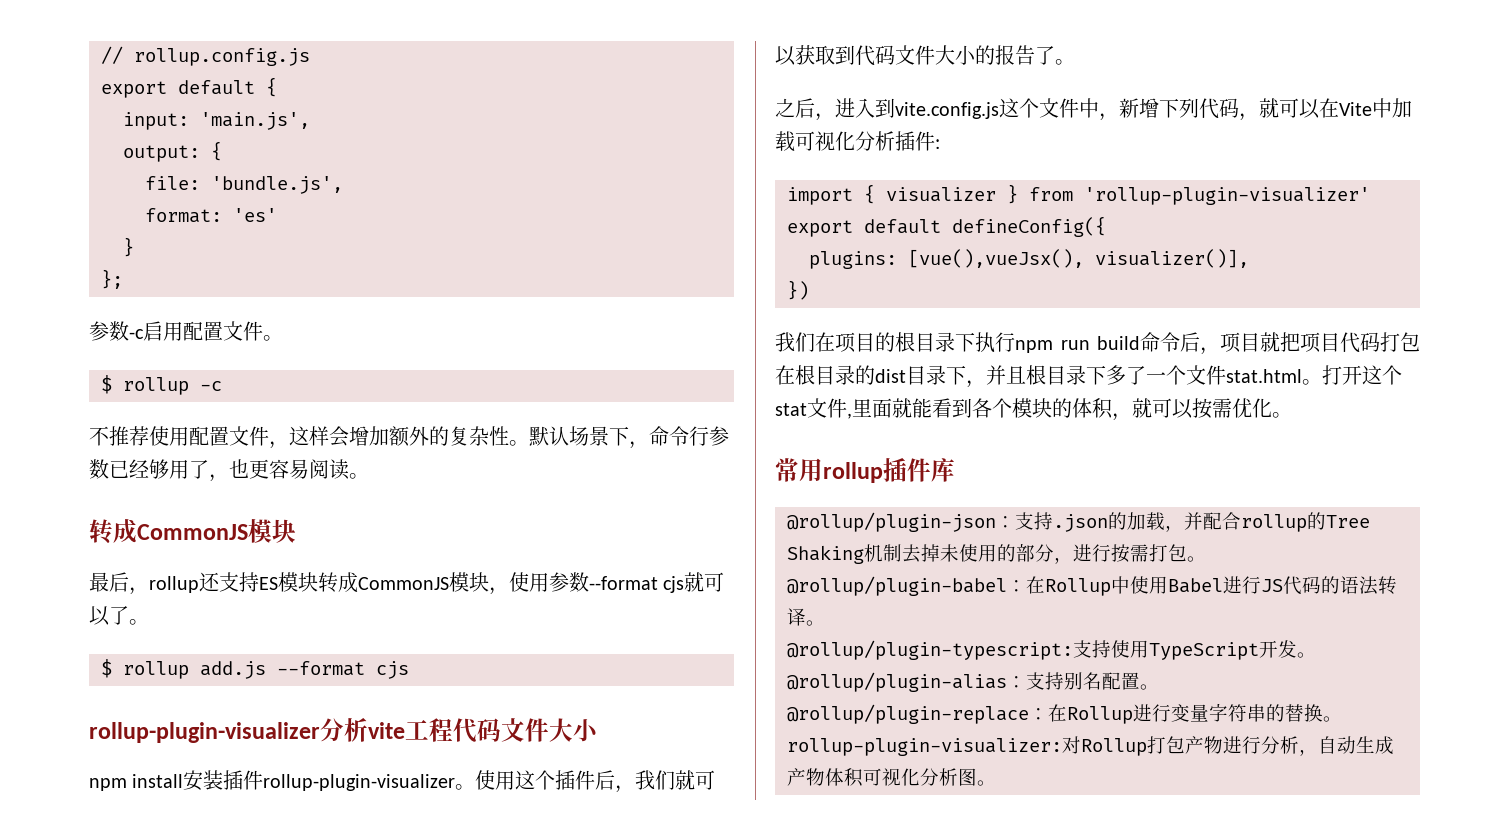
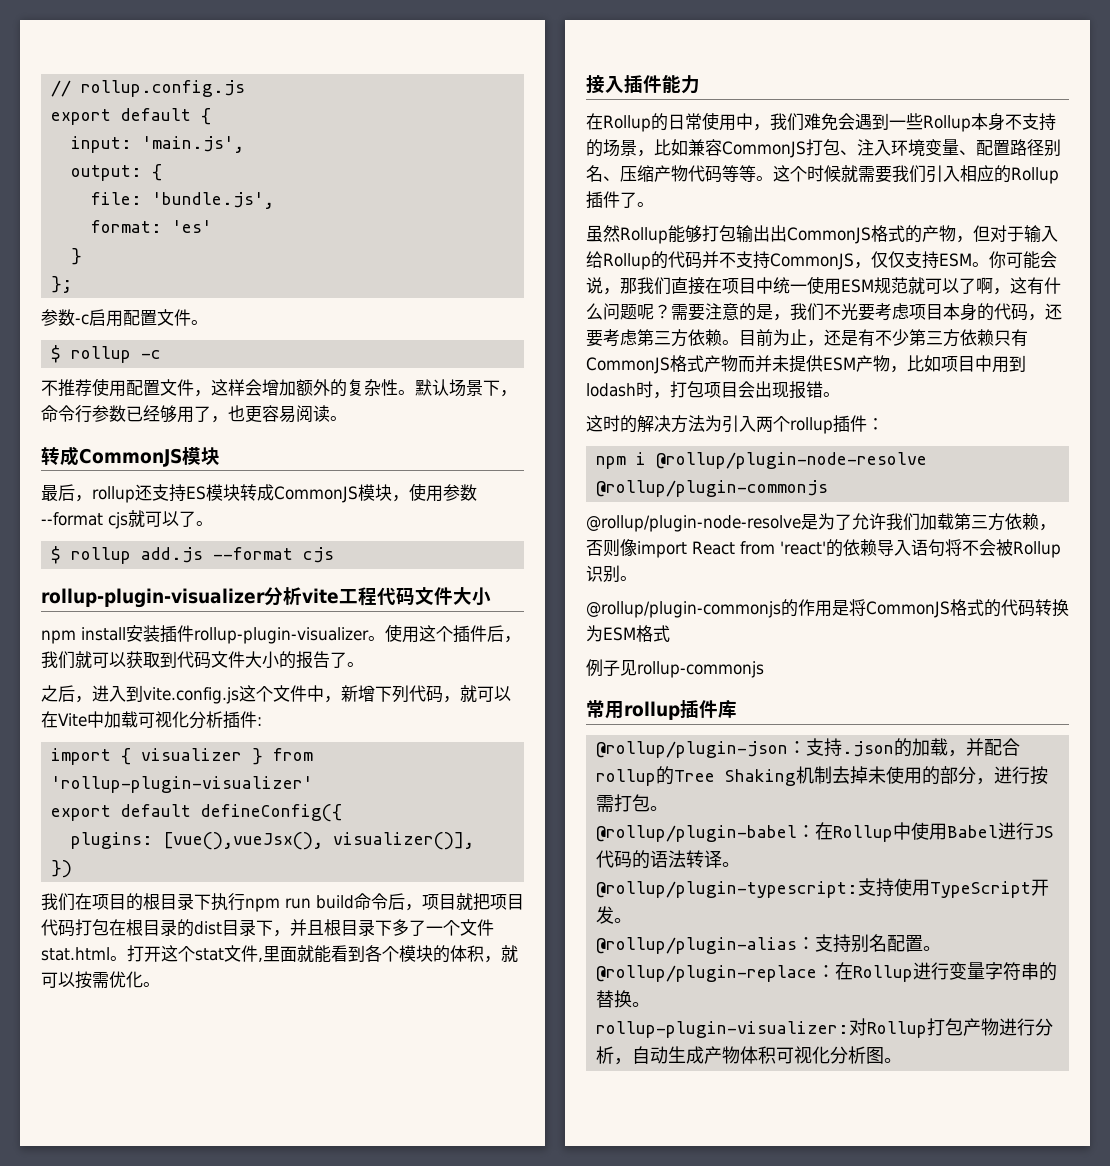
(1292, 415) none -> [586,75,700,94] [586,112,1056,132] [586,139,1061,158] [586,165,1059,184] [586,191,654,209] [586,225,1058,244] [586,251,1057,270] [586,276,1061,295] [586,303,1062,321] [586,329,1028,347] [586,355,1026,374] [586,381,840,399] [586,415,884,434] [596,452,928,469] [596,480,829,497] [586,513,1056,532] [586,539,1061,558] [586,565,637,583] [586,599,1069,618] [586,625,670,642] [586,659,764,678] // 接入插件能力 // 在Rollup的日常使用中，我们难免会遇到一些Rollup本身不支持的场景，比如兼容CommonJS打包、注入环境变量、配置路径别名、压缩产物代码等等。这个时候就需要我们引入相应的Rollup插件了。 // 虽然Rollup能够打包输出出CommonJS格式的产物，但对于输入给Rollup的代码并不支持CommonJS，仅仅支持ESM。你可能会说，那我们直接在项目中统一使用ESM规范就可以了啊，这有什么问题呢？需要注意的是，我们不光要考虑项目本身的代码，还要考虑第三方依赖。目前为止，还是有不少第三方依赖只有CommonJS格式产物而并未提供ESM产物，比如项目中用到lodash时，打包项目会出现报错。 // 这时的解决方法为引入两个rollup插件： // npm i @rollup/plugin-node-resolve @rollup/plugin-commonjs // @rollup/plugin-node-resolve是为了允许我们加载第三方依赖，否则像import React from 'react'的依赖导入语句将不会被Rollup识别。 // @rollup/plugin-commonjs的作用是将CommonJS格式的代码转换为ESM格式 // 例子见rollup-commonjs

